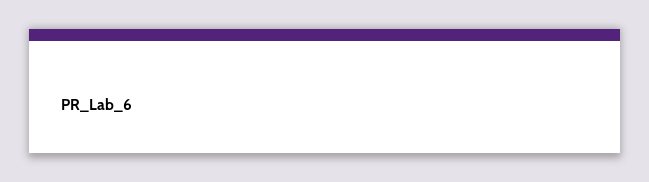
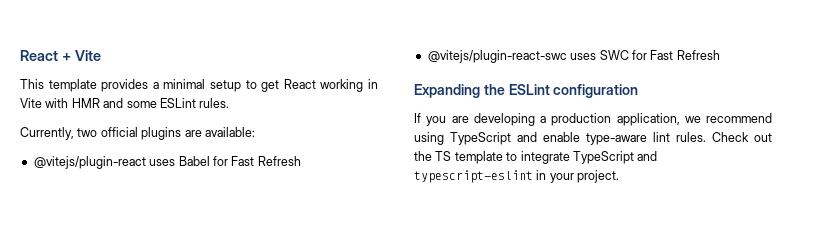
[61,98,132,112] PR_Lab_6 -> [20,50,101,61] [20,79,378,92] [20,98,230,108] [20,127,255,140] [33,156,301,169] [427,50,720,63] [414,84,639,98] [414,113,772,126] [414,132,772,145] [414,151,658,164] [414,170,620,183] React + Vite // This template provides a minimal setup to get React working in Vite with HMR and some ESLint rules. // Currently, two official plugins are available: // @vitejs/plugin-react uses Babel for Fast Refresh // @vitejs/plugin-react-swc uses SWC for Fast Refresh // Expanding the ESLint configuration // If you are developing a production application, we recommend using TypeScript and enable type-aware lint rules. Check out the TS template to integrate TypeScript and typescript-eslint in your project.

